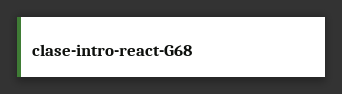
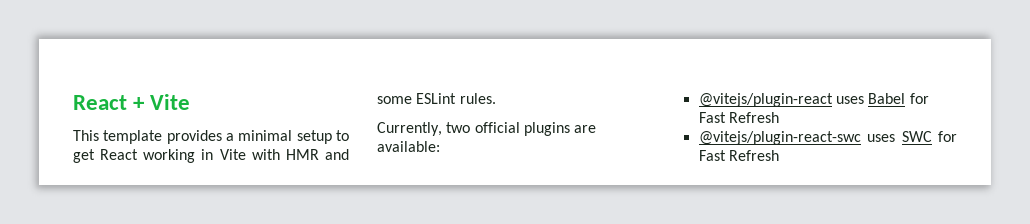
[32,44,192,56] clase-intro-react-G68 -> [73,94,191,110] [73,130,349,144] [73,149,349,163] [377,93,496,104] [377,122,597,136] [377,141,440,152] [698,93,929,107] [698,112,779,123] [698,131,957,145] [698,150,779,161] React + Vite // This template provides a minimal setup to get React working in Vite with HMR and some ESLint rules. // Currently, two official plugins are available: // @vitejs/plugin-react uses Babel for Fast Refresh // @vitejs/plugin-react-swc uses SWC for Fast Refresh

